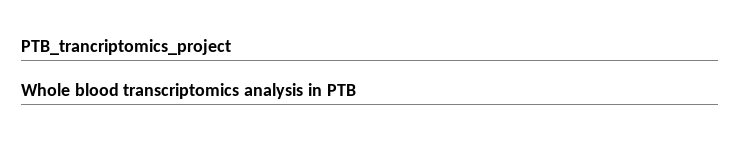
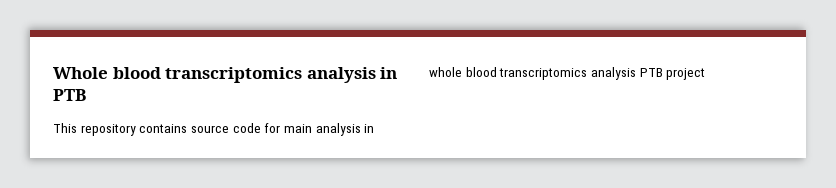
[21,39,231,55] PTB_trancriptomics_project // -> (53, 73) none
(356, 90) none -> [53,123,375,136] [429,67,706,80] // This repository contains source code for main analysis in whole blood transcriptomics analysis PTB project

